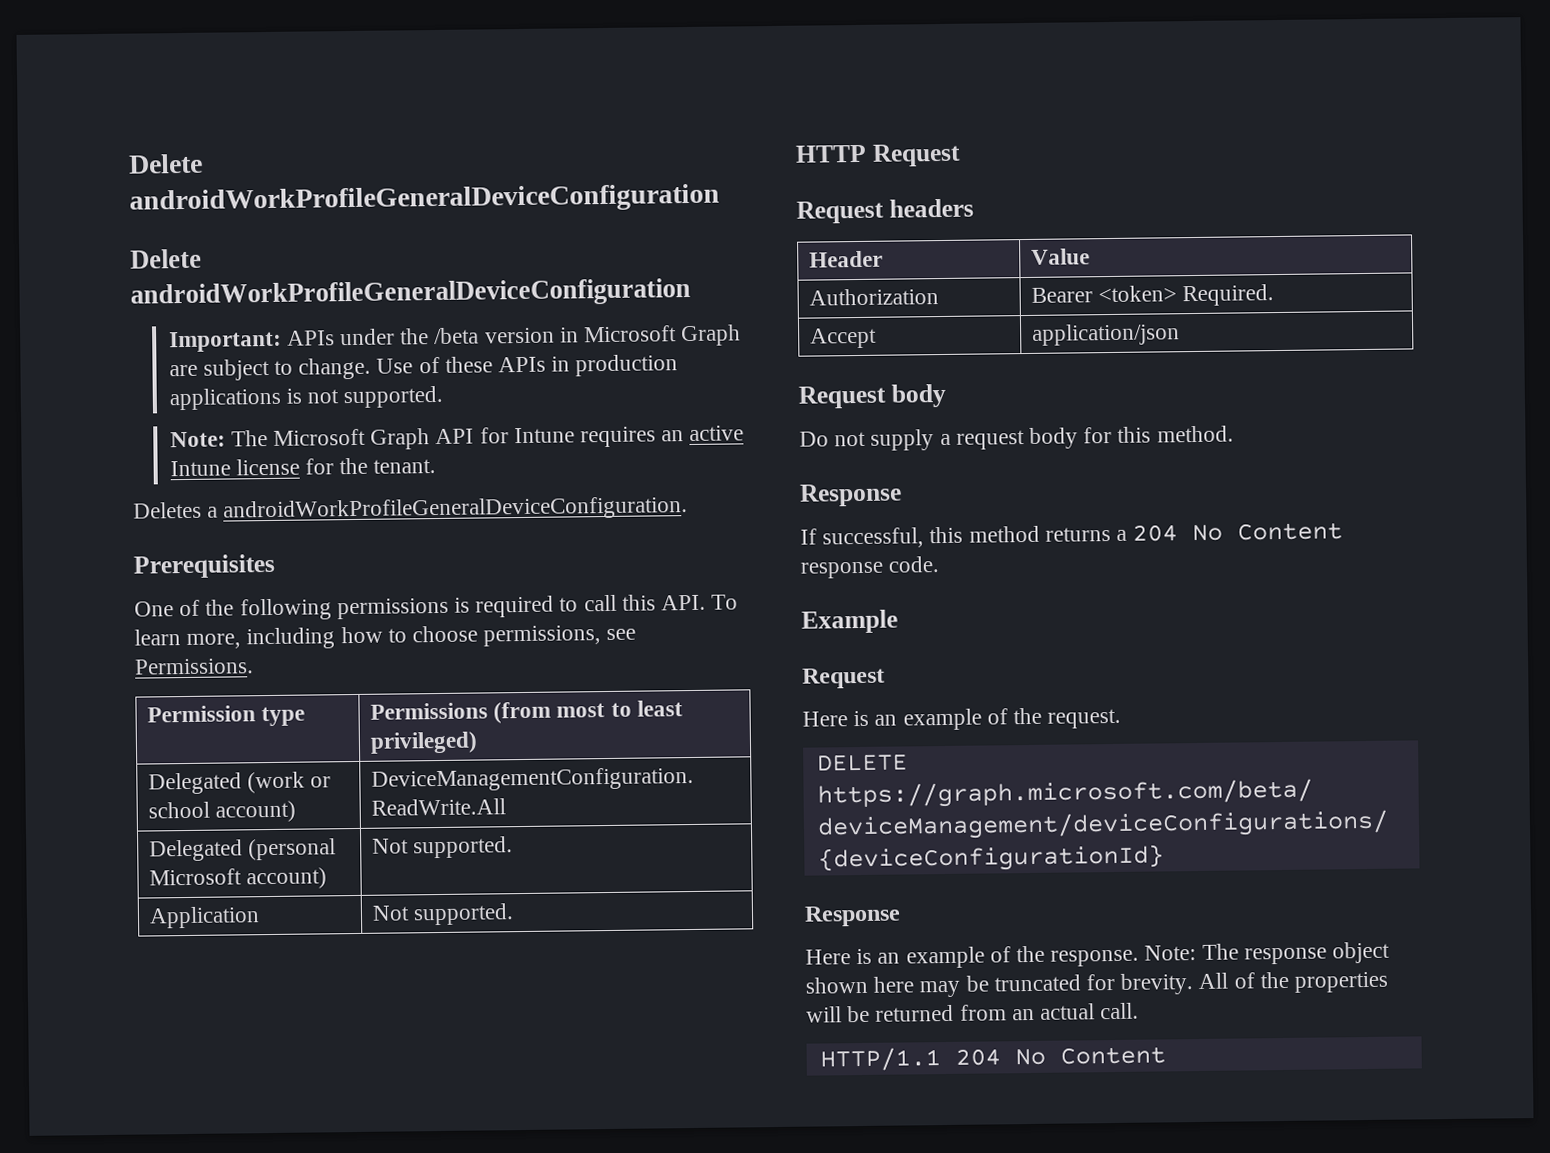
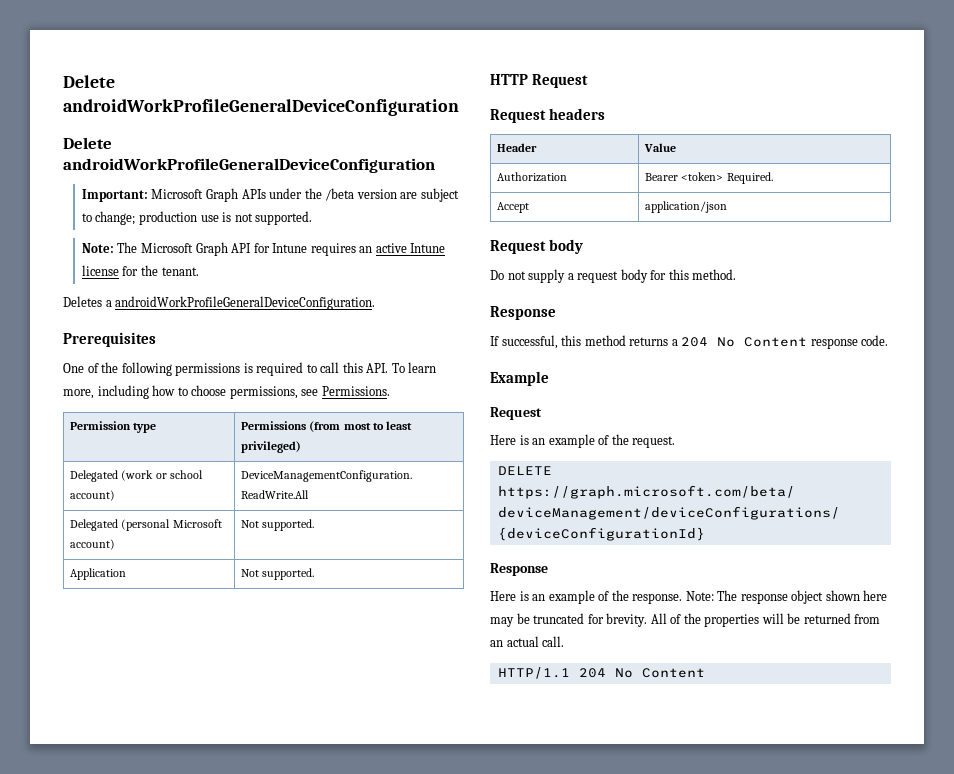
(282, 341) none -> [151,188,238,202] Microsoft Graph
[559,324,742,347] [168,354,679,381] [168,387,281,411] in Microsoft Graph are subject to change. Use of these APIs in production applications -> [400,188,459,202] [81,211,219,225] are subject to change; production use

